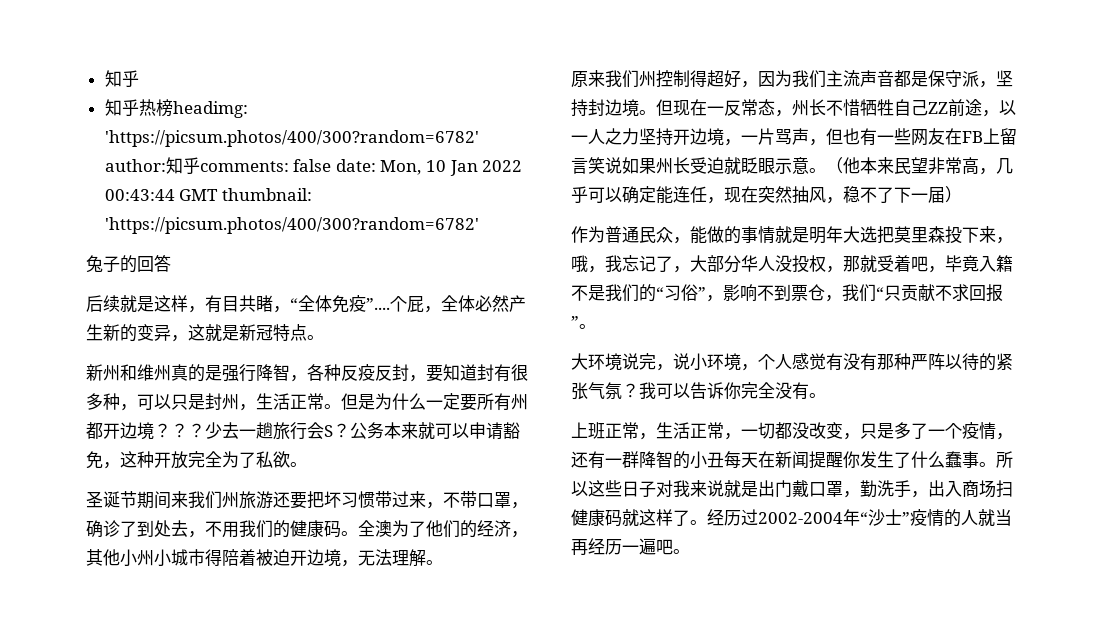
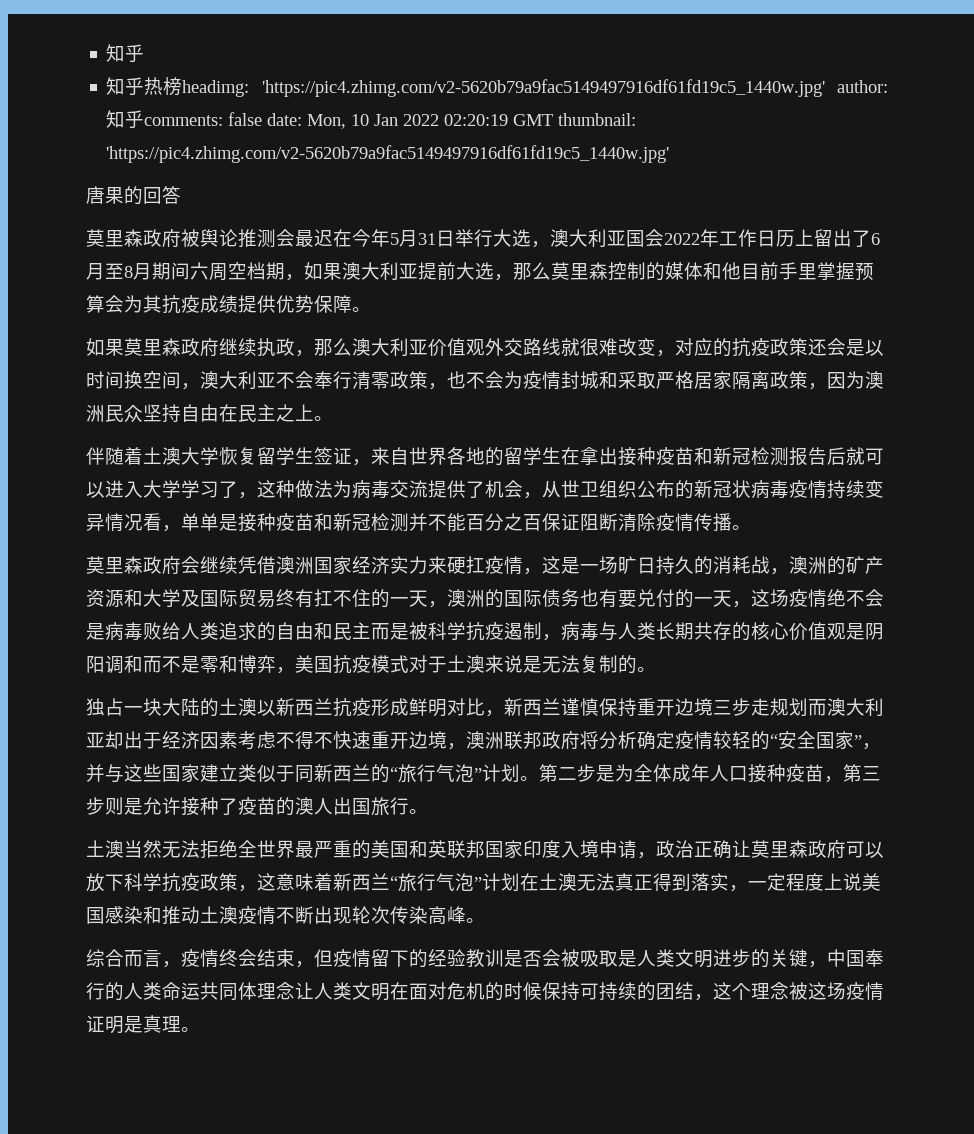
[104,130,479,147] 'https://picsum.photos/400/300?random=6782' -> [261,79,825,97] 'https://pic4.zhimg.com/v2-5620b79a9fac5149497916df61fd19c5_1440w.jpg'
[104,189,175,201] 00:43:44 -> [444,114,509,126] 02:20:19
[104,217,479,234] [86,255,120,273] 'https://picsum.photos/400/300?random=6782' // 兔子 -> [106,145,670,163] [86,186,124,204] 'https://pic4.zhimg.com/v2-5620b79a9fac5149497916df61fd19c5_1440w.jpg' // 唐果
[86,295,526,313] [86,324,324,342] [86,364,528,382] [86,393,528,411] [86,422,520,440] [86,451,307,469] [86,491,528,509] [86,520,528,538] [86,549,443,567] [571,70,1013,88] [571,99,1016,117] [571,128,1017,146] [571,157,1013,175] [571,186,962,204] [571,226,1013,244] [571,255,1013,273] [571,284,1003,302] [571,316,596,329] [571,353,1013,371] [571,382,826,400] [571,422,1013,440] [571,451,1013,469] [571,480,1013,498] [571,509,1012,527] [571,538,673,556] 后续就是这样，有目共睹，“全体免疫”....个屁，全体必然产生新的变异，这就是新冠特点。 // 新州和维州真的是强行降智，各种反疫反封，要知道封有很多种，可以只是封州，生活正常。但是为什么一定要所有州都开边境？？？少去一趟旅行会S？公务本来就可以申请豁免，这种开放完全为了私欲。 // 圣诞节期间来我们州旅游还要把坏习惯带过来，不带口罩，确诊了到处去，不用我们的健康码。全澳为了他们的经济，其他小州小城市得陪着被迫开边境，无法理解。 // 原来我们州控制得超好，因为我们主流声音都是保守派，坚持封边境。但现在一反常态，州长不惜牺牲自己ZZ前途，以一人之力坚持开边境，一片骂声，但也有一些网友在FB上留言笑说如果州长受迫就眨眼示意。（他本来民望非常高，几乎可以确定能连任，现在突然抽风，稳不了下一届） // 作为普通民众，能做的事情就是明年大选把莫里森投下来，哦，我忘记了，大部分华人没投权，那就受着吧，毕竟入籍不是我们的“习俗”，影响不到票仓，我们“只贡献不求回报”。 // 大环境说完，说小环境，个人感觉有没有那种严阵以待的紧张气氛？我可以告诉你完全没有。 // 上班正常，生活正常，一切都没改变，只是多了一个疫情，还有一群降智的小丑每天在新闻提醒你发生了什么蠢事。所以这些日子对我来说就是出门戴口罩，勤洗手，出入商场扫健康码就这样了。经历过2002-2004年“沙士”疫情的人就当再经历一遍吧 -> [86,229,880,248] [86,262,874,281] [86,295,371,314] [86,338,884,357] [86,371,884,390] [86,404,333,423] [86,447,884,466] [86,480,884,499] [86,513,751,532] [86,556,884,575] [86,589,884,608] [86,622,884,641] [86,655,656,674] [86,698,884,717] [86,731,881,750] [86,764,881,783] [86,797,428,816] [86,840,884,859] [86,873,881,892] [86,906,485,925] [86,949,884,968] [86,982,884,1001] [86,1015,181,1034] 莫里森政府被舆论推测会最迟在今年5月31日举行大选，澳大利亚国会2022年工作日历上留出了6月至8月期间六周空档期，如果澳大利亚提前大选，那么莫里森控制的媒体和他目前手里掌握预算会为其抗疫成绩提供优势保障。 // 如果莫里森政府继续执政，那么澳大利亚价值观外交路线就很难改变，对应的抗疫政策还会是以时间换空间，澳大利亚不会奉行清零政策，也不会为疫情封城和采取严格居家隔离政策，因为澳洲民众坚持自由在民主之上。 // 伴随着土澳大学恢复留学生签证，来自世界各地的留学生在拿出接种疫苗和新冠检测报告后就可以进入大学学习了，这种做法为病毒交流提供了机会，从世卫组织公布的新冠状病毒疫情持续变异情况看，单单是接种疫苗和新冠检测并不能百分之百保证阻断清除疫情传播。 // 莫里森政府会继续凭借澳洲国家经济实力来硬扛疫情，这是一场旷日持久的消耗战，澳洲的矿产资源和大学及国际贸易终有扛不住的一天，澳洲的国际债务也有要兑付的一天，这场疫情绝不会是病毒败给人类追求的自由和民主而是被科学抗疫遏制，病毒与人类长期共存的核心价值观是阴阳调和而不是零和博弈，美国抗疫模式对于土澳来说是无法复制的。 // 独占一块大陆的土澳以新西兰抗疫形成鲜明对比，新西兰谨慎保持重开边境三步走规划而澳大利亚却出于经济因素考虑不得不快速重开边境，澳洲联邦政府将分析确定疫情较轻的“安全国家”，并与这些国家建立类似于同新西兰的“旅行气泡”计划。第二步是为全体成年人口接种疫苗，第三步则是允许接种了疫苗的澳人出国旅行。 // 土澳当然无法拒绝全世界最严重的美国和英联邦国家印度入境申请，政治正确让莫里森政府可以放下科学抗疫政策，这意味着新西兰“旅行气泡”计划在土澳无法真正得到落实，一定程度上说美国感染和推动土澳疫情不断出现轮次传染高峰。 // 综合而言，疫情终会结束，但疫情留下的经验教训是否会被吸取是人类文明进步的关键，中国奉行的人类命运共同体理念让人类文明在面对危机的时候保持可持续的团结，这个理念被这场疫情证明是真理

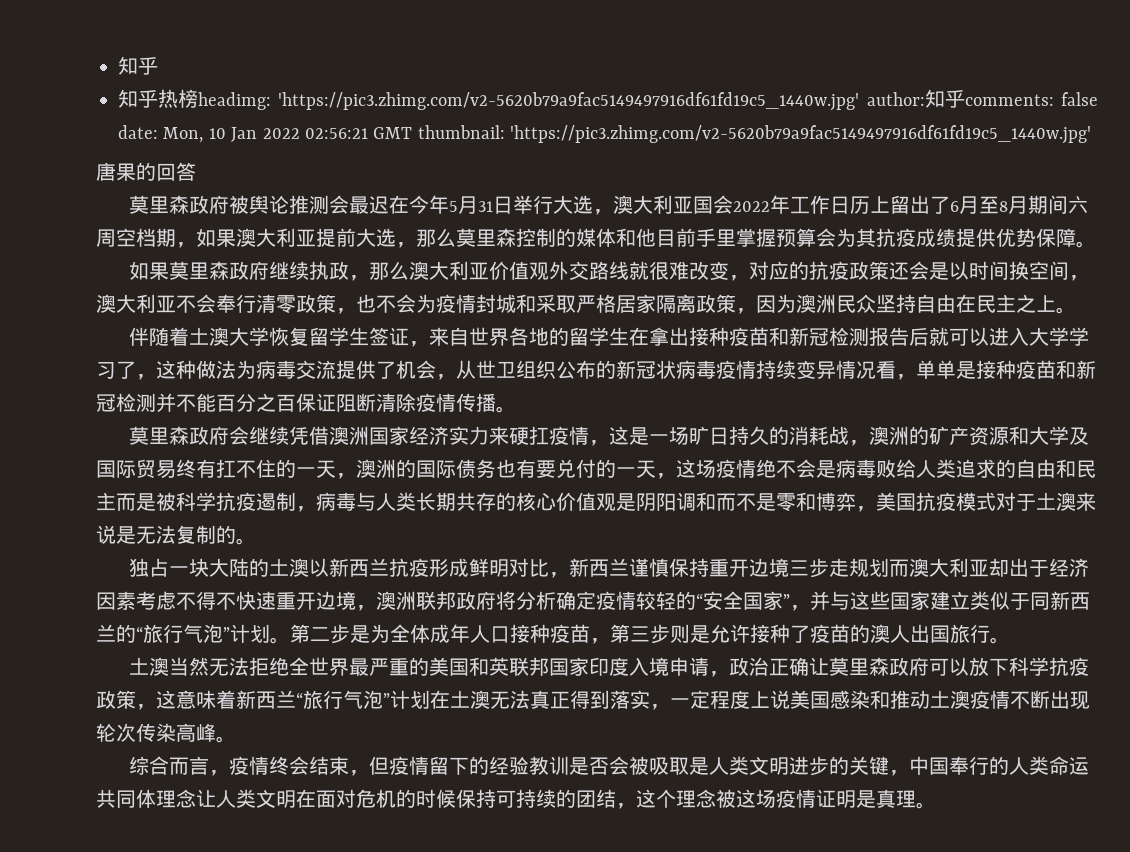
[261,79,825,97] 'https://pic4.zhimg.com/v2-5620b79a9fac5149497916df61fd19c5_1440w.jpg' -> [278,92,860,111] 'https://pic3.zhimg.com/v2-5620b79a9fac5149497916df61fd19c5_1440w.jpg'
[444,114,509,126] 02:20:19 -> [305,128,368,139] 02:56:21
[106,145,670,163] 'https://pic4.zhimg.com/v2-5620b79a9fac5149497916df61fd19c5_1440w.jpg' -> [510,125,1092,144] 'https://pic3.zhimg.com/v2-5620b79a9fac5149497916df61fd19c5_1440w.jpg'

